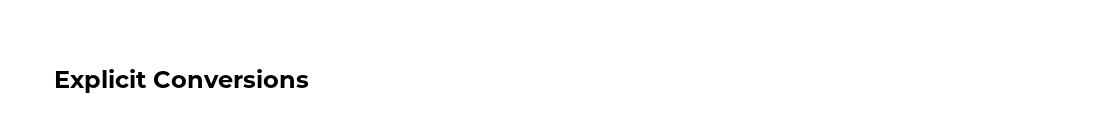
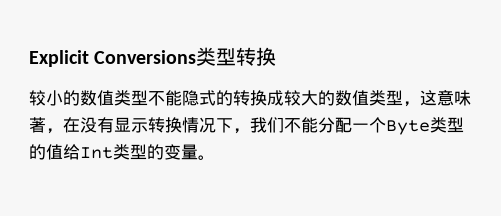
(309, 78) none -> [196,47,277,66] [29,90,471,107] [29,117,464,135] [29,144,215,160] 类型转换 // 较小的数值类型不能隐式的转换成较大的数值类型，这意味著，在没有显示转换情况下，我们不能分配一个Byte类型的值给Int类型的变量。

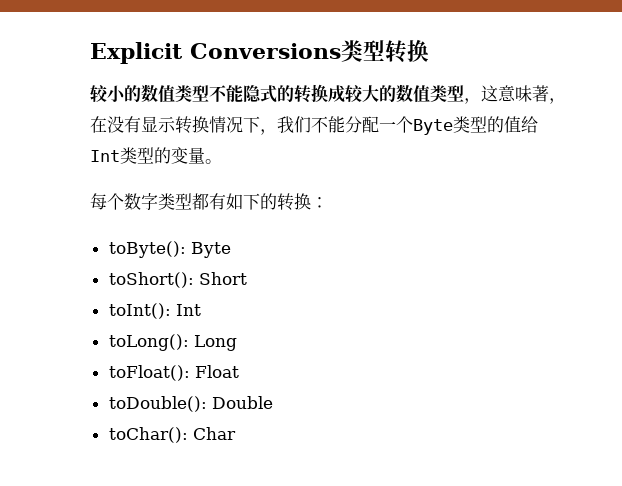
(215, 157) none -> [90,193,328,211] [108,241,231,258] [108,272,247,288] [108,303,201,319] [108,334,237,351] [108,365,239,381] [108,396,273,412] [108,427,236,443] // 每个数字类型都有如下的转换： // toByte(): Byte // toShort(): Short // toInt(): Int // toLong(): Long // toFloat(): Float // toDouble(): Double // toChar(): Char

